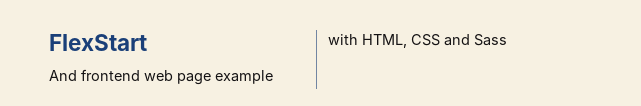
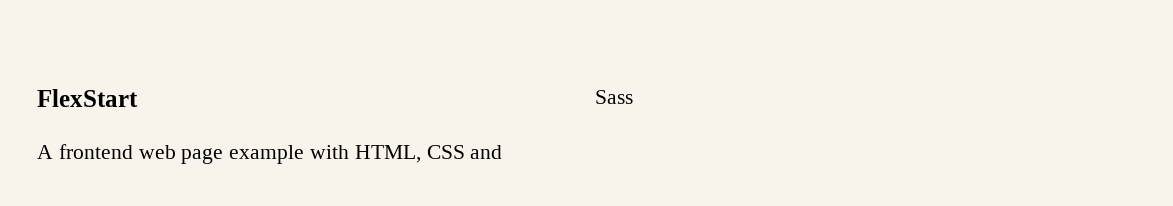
[49,70,77,81] And -> [37,145,53,159] A

